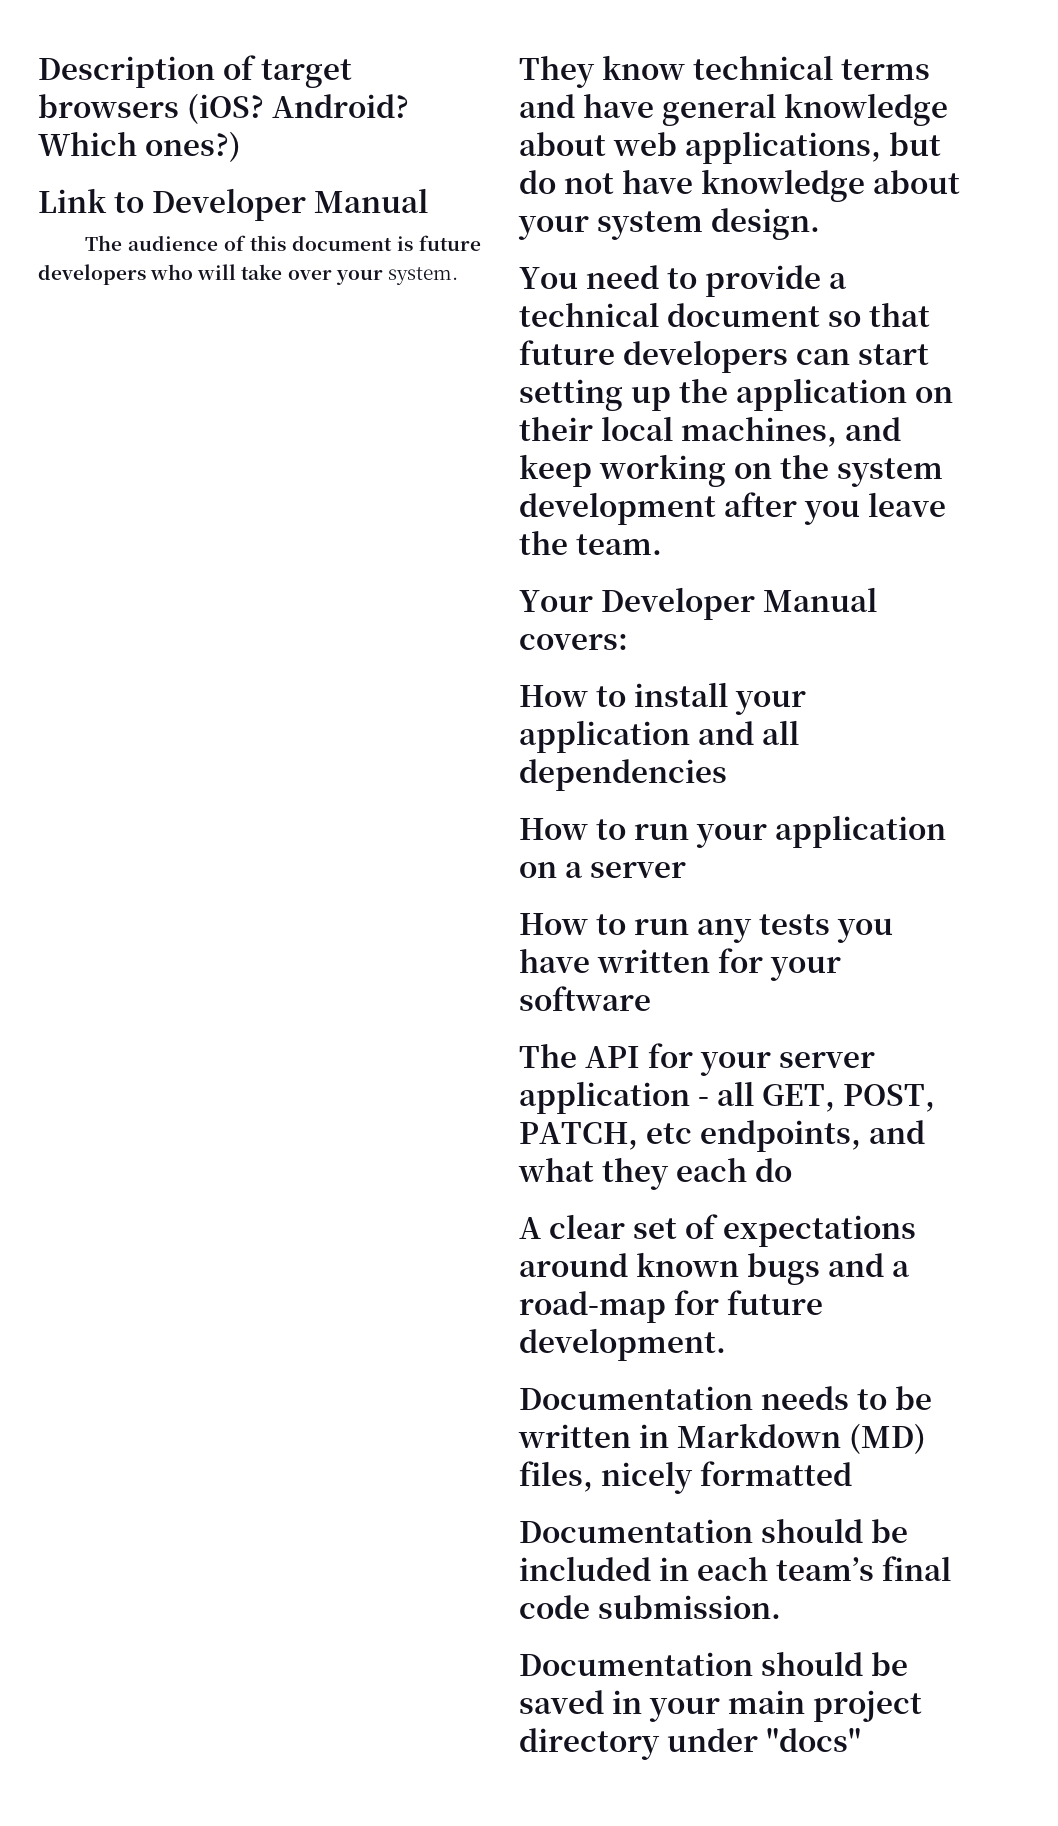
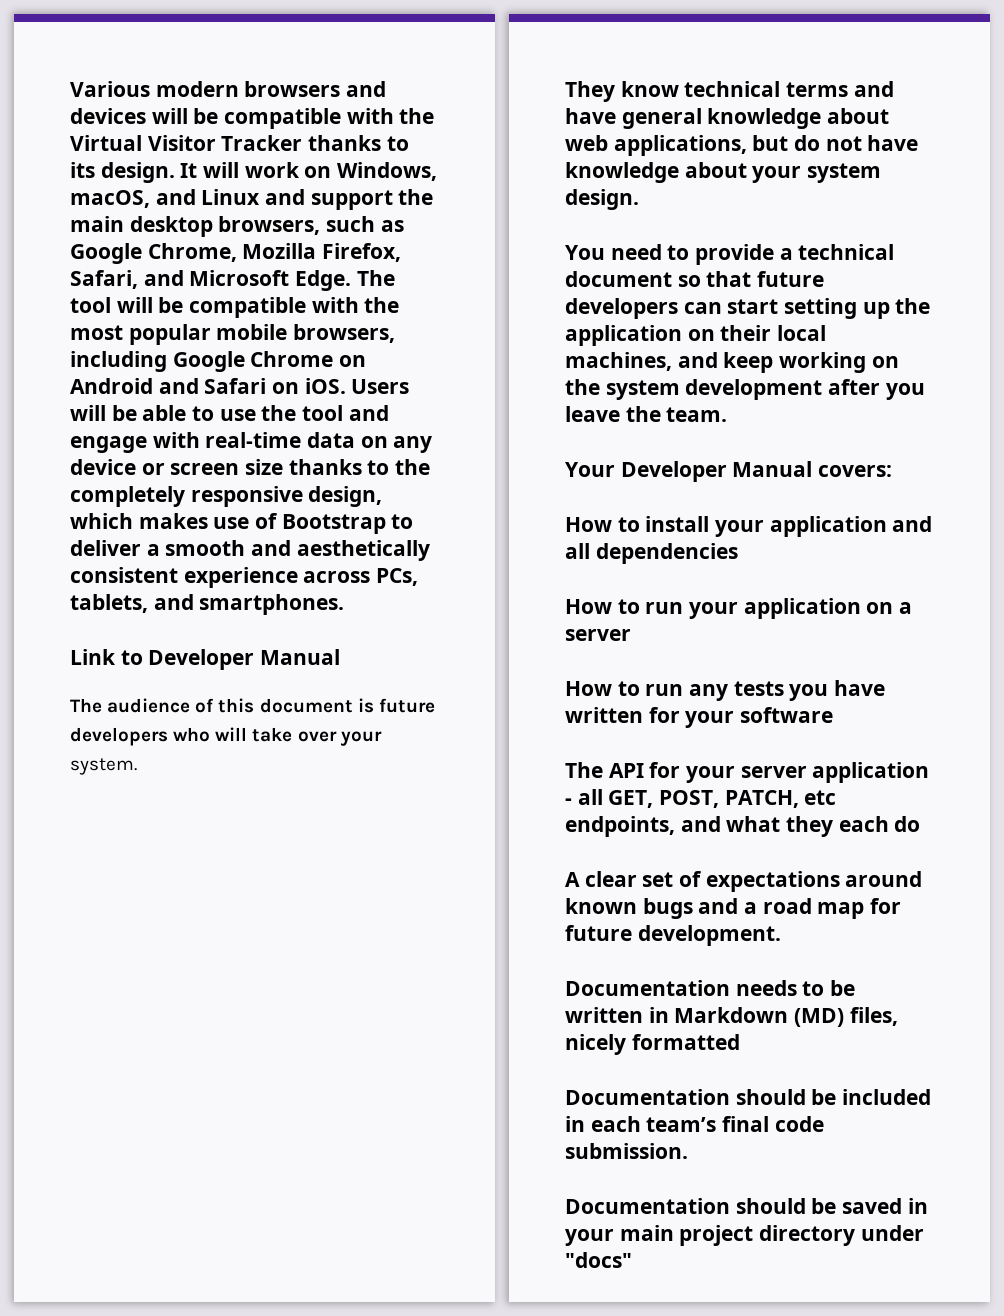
[38,55,352,88] [38,93,409,124] [38,131,241,162] Description of target browsers (iOS? Android? Which ones?) -> [70,81,387,97] [70,108,435,129] [70,135,409,151] [70,162,438,183] [70,189,434,210] [70,216,404,237] [70,243,402,264] [70,270,395,291] [70,297,400,318] [70,324,396,345] [70,351,367,372] [70,378,410,394] [70,405,389,421] [70,432,433,453] [70,459,431,475] [70,486,383,507] [70,513,414,534] [70,540,430,561] [70,567,419,588] [70,594,345,615] Various modern browsers and devices will be compatible with the Virtual Visitor Tracker thanks to its design. It will work on Windows, macOS, and Linux and support the main desktop browsers, such as Google Chrome, Mozilla Firefox, Safari, and Microsoft Edge. The tool will be compatible with the most popular mobile browsers, including Google Chrome on Android and Safari on iOS. Users will be able to use the tool and engage with real-time data on any device or screen size thanks to the completely responsive design, which makes use of Bootstrap to deliver a smooth and aesthetically consistent experience across PCs, tablets, and smartphones.
[519,1291,666,1323] road-map -> [762,898,865,919] road map

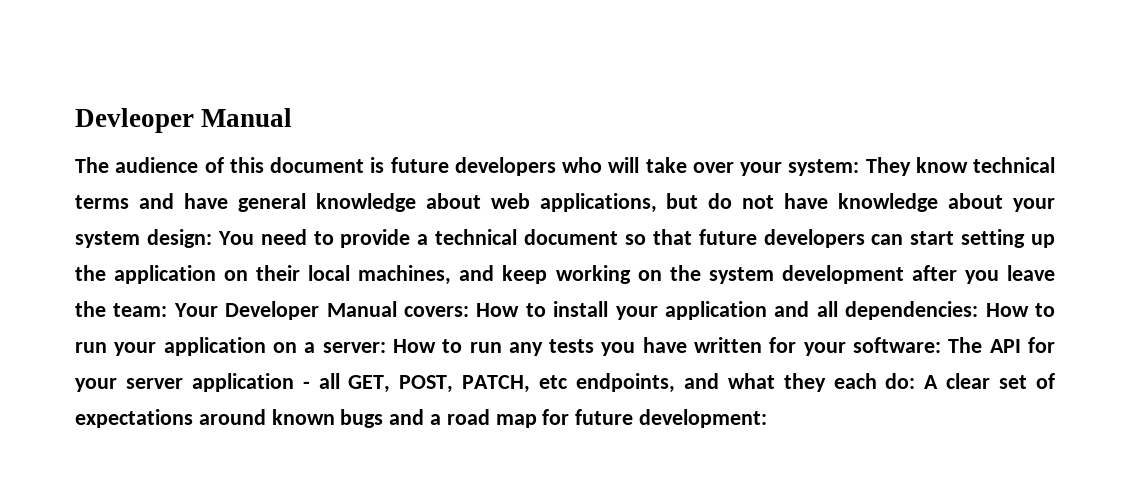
[70,81,387,97] [70,108,435,129] [70,135,409,151] [70,162,438,183] [70,189,434,210] [70,216,404,237] [70,243,402,264] [70,270,395,291] [70,297,400,318] [70,324,396,345] [70,351,367,372] [70,378,410,394] [70,405,389,421] [70,432,433,453] [70,459,431,475] [70,486,383,507] [70,513,414,534] [70,540,430,561] [70,567,419,588] [70,594,345,615] [70,649,255,670] Various modern browsers and devices will be compatible with the Virtual Visitor Tracker thanks to its design. It will work on Windows, macOS, and Linux and support the main desktop browsers, such as Google Chrome, Mozilla Firefox, Safari, and Microsoft Edge. The tool will be compatible with the most popular mobile browsers, including Google Chrome on Android and Safari on iOS. Users will be able to use the tool and engage with real-time data on any device or screen size thanks to the completely responsive design, which makes use of Bootstrap to deliver a smooth and aesthetically consistent experience across PCs, tablets, and smartphones. // Link to Developer -> [75,108,194,133] Devleoper
[70,758,137,775] system. // -> [788,159,860,176] system:
[565,189,639,210] design. // -> [146,229,212,248] design:
[666,407,728,422] team. // -> [113,303,168,317] team:
(893, 471) // -> (469, 311) none
[595,543,738,564] dependencies // -> [845,301,979,320] dependencies:
[565,629,631,641] server // -> [322,342,386,353] server:
[740,707,834,723] software // -> [853,337,942,353] software:
[894,816,921,832] do // -> [885,373,916,389] do:
[637,925,781,946] [565,980,856,996] [565,1007,898,1027] [565,1034,740,1055] [565,1089,932,1105] [565,1116,824,1132] [565,1143,688,1159] [565,1198,928,1214] [565,1225,924,1246] [565,1252,632,1268] development. // Documentation needs to be written in Markdown (MD) files, nicely formatted // Documentation should be included in each team’s final code submission. // Documentation should be saved in your main project directory under "docs" -> [639,409,768,428] development:

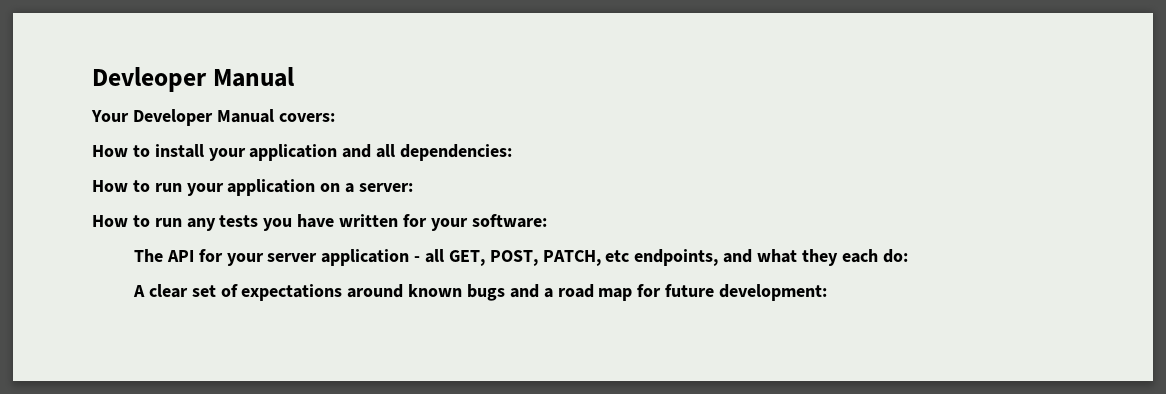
[75,157,1055,176] [75,193,1055,213] [75,229,1055,248] [75,265,1056,285] [75,301,168,317] The audience of this document is future developers who will take over your system: They know technical terms and have general knowledge about web applications, but do not have knowledge about your system design: You need to provide a technical document so that future developers can start setting up the application on their local machines, and keep working on the system development after you leave the team: -> (294, 77) none
(469, 311) none -> (335, 117) //
(979, 310) none -> (513, 152) //
(386, 347) none -> (414, 187) //
(942, 345) none -> (547, 221) //
(916, 381) none -> (908, 256) //

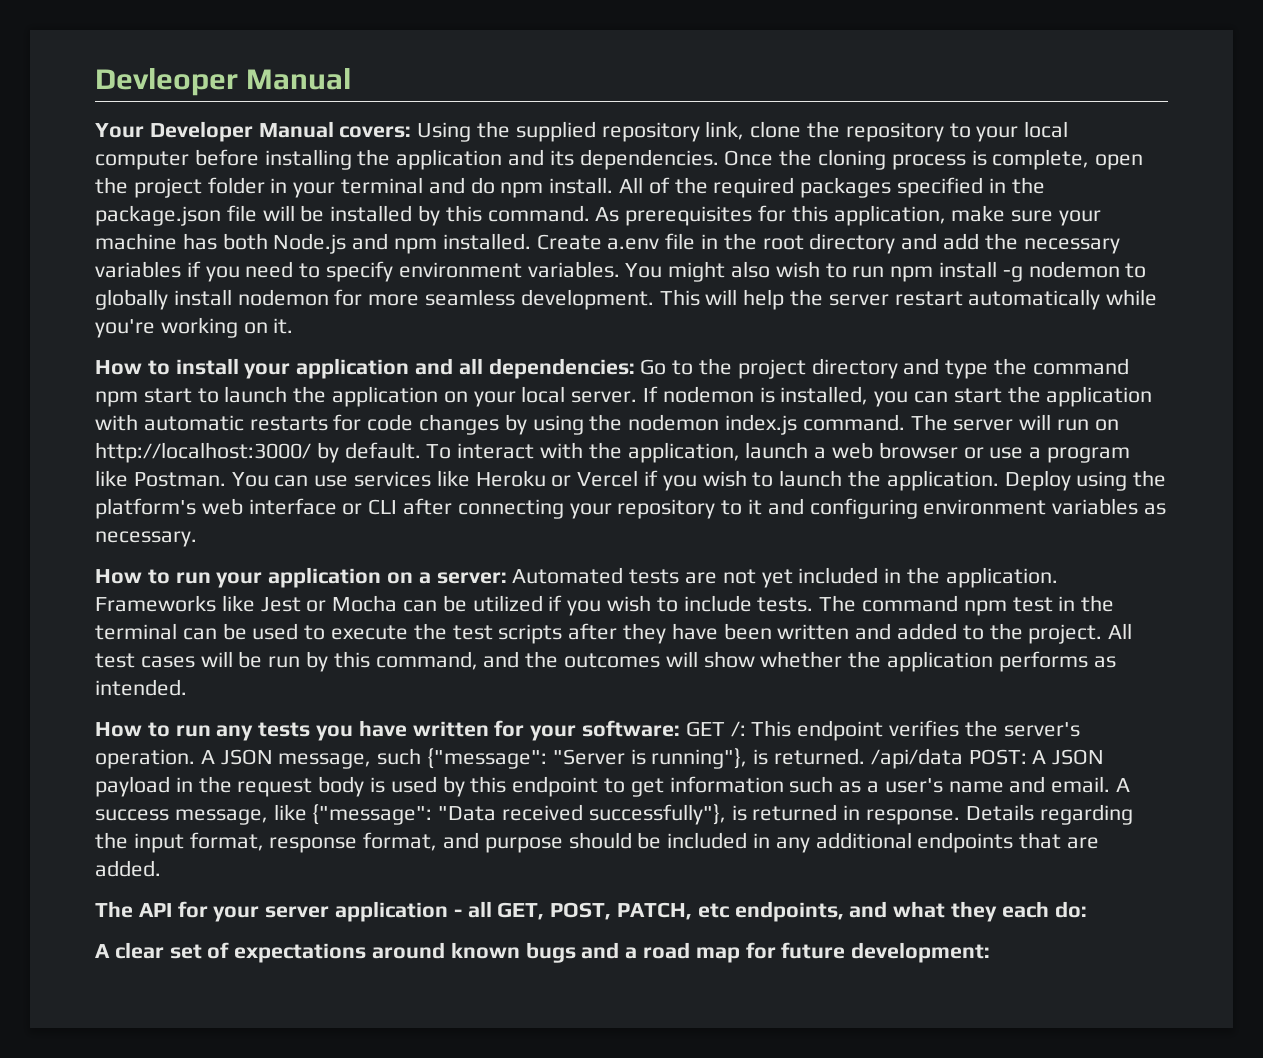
(335, 117) none -> [417,121,1069,142] [95,149,1144,170] [95,177,1045,198] [95,205,1102,226] [95,233,1120,254] [95,261,1147,282] [95,289,1158,310] [95,317,294,338] Using the supplied repository link, clone the repository to your local computer before installing the application and its dependencies. Once the cloning process is complete, open the project folder in your terminal and do npm install. All of the required packages specified in the package.json file will be installed by this command. As prerequisites for this application, make sure your machine has both Node.js and npm installed. Create a.env file in the root directory and add the necessary variables if you need to specify environment variables. You might also wish to run npm install -g nodemon to globally install nodemon for more seamless development. This will help the server restart automatically while you're working on it.
(513, 152) none -> [640,358,1129,379] [95,386,1153,407] [95,414,1119,435] [95,442,1131,463] [95,470,1167,491] [95,498,1167,519] [95,531,197,547] Go to the project directory and type the command npm start to launch the application on your local server. If nodemon is installed, you can start the application with automatic restarts for code changes by using the nodemon index.js command. The server will run on http://localhost:3000/ by default. To interact with the application, launch a web browser or use a program like Postman. You can use services like Heroku or Vercel if you wish to launch the application. Deploy using the platform's web interface or CLI after connecting your repository to it and configuring environment variables as necessary.
(414, 187) none -> [512,567,1058,588] [95,595,1115,616] [95,623,1133,644] [95,651,1116,672] [95,679,187,696] Automated tests are not yet included in the application. Frameworks like Jest or Mocha can be utilized if you wish to include tests. The command npm test in the terminal can be used to execute the test scripts after they have been written and added to the project. All test cases will be run by this command, and the outcomes will show whether the application performs as intended.
(547, 221) none -> [685,720,1080,741] [95,748,1105,769] [95,776,1131,797] [95,804,1133,825] [95,832,1100,853] [95,860,161,877] GET /: This endpoint verifies the server's operation. A JSON message, such {"message": "Server is running"}, is returned. /api/data POST: A JSON payload in the request body is used by this endpoint to get information such as a user's name and email. A success message, like {"message": "Data received successfully"}, is returned in response. Details regarding the input format, response format, and purpose should be included in any additional endpoints that are added.

